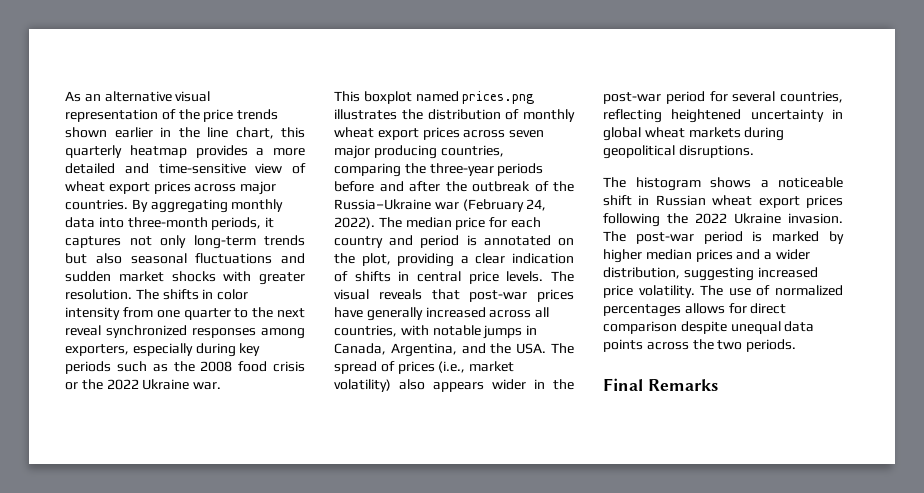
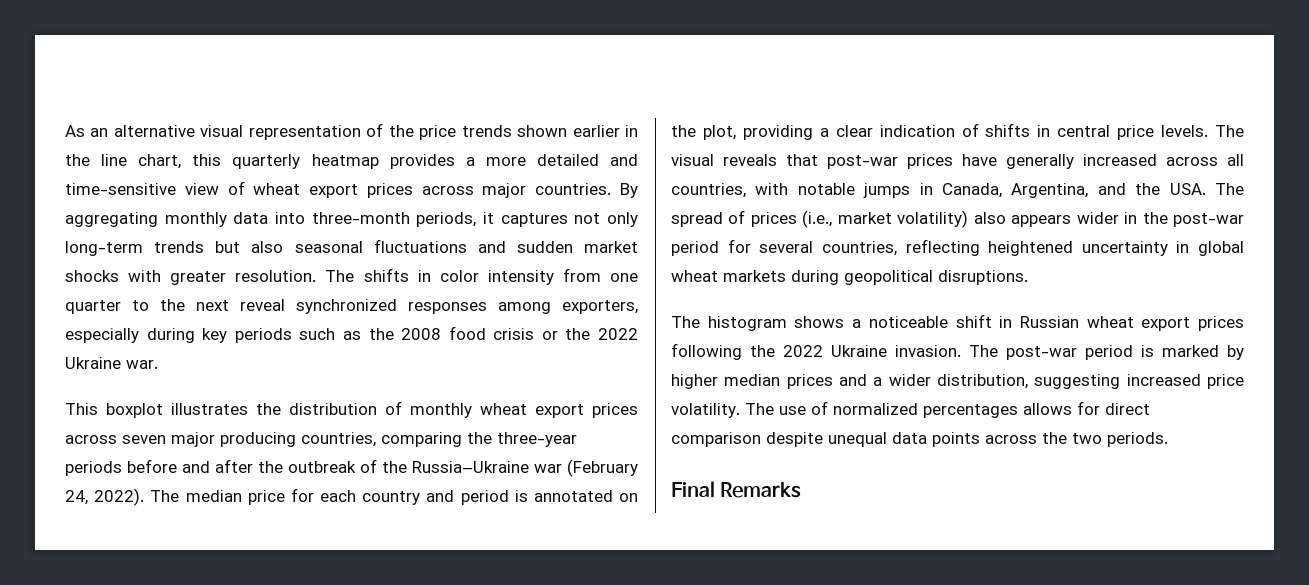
[415,91,535,104] named prices.png -> (163, 410) none

